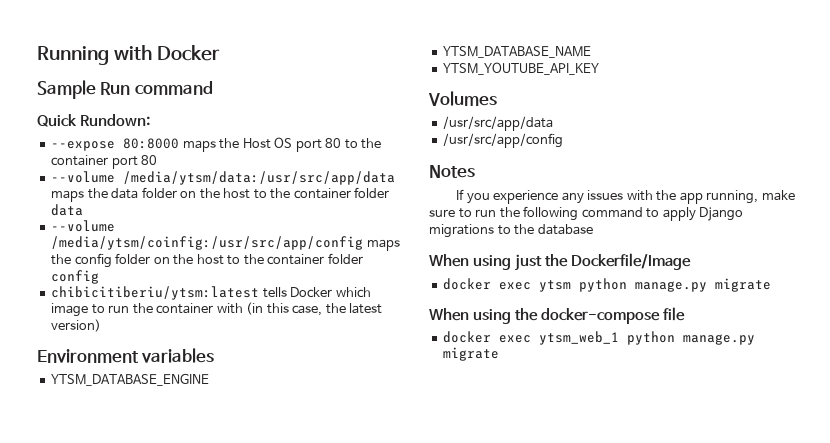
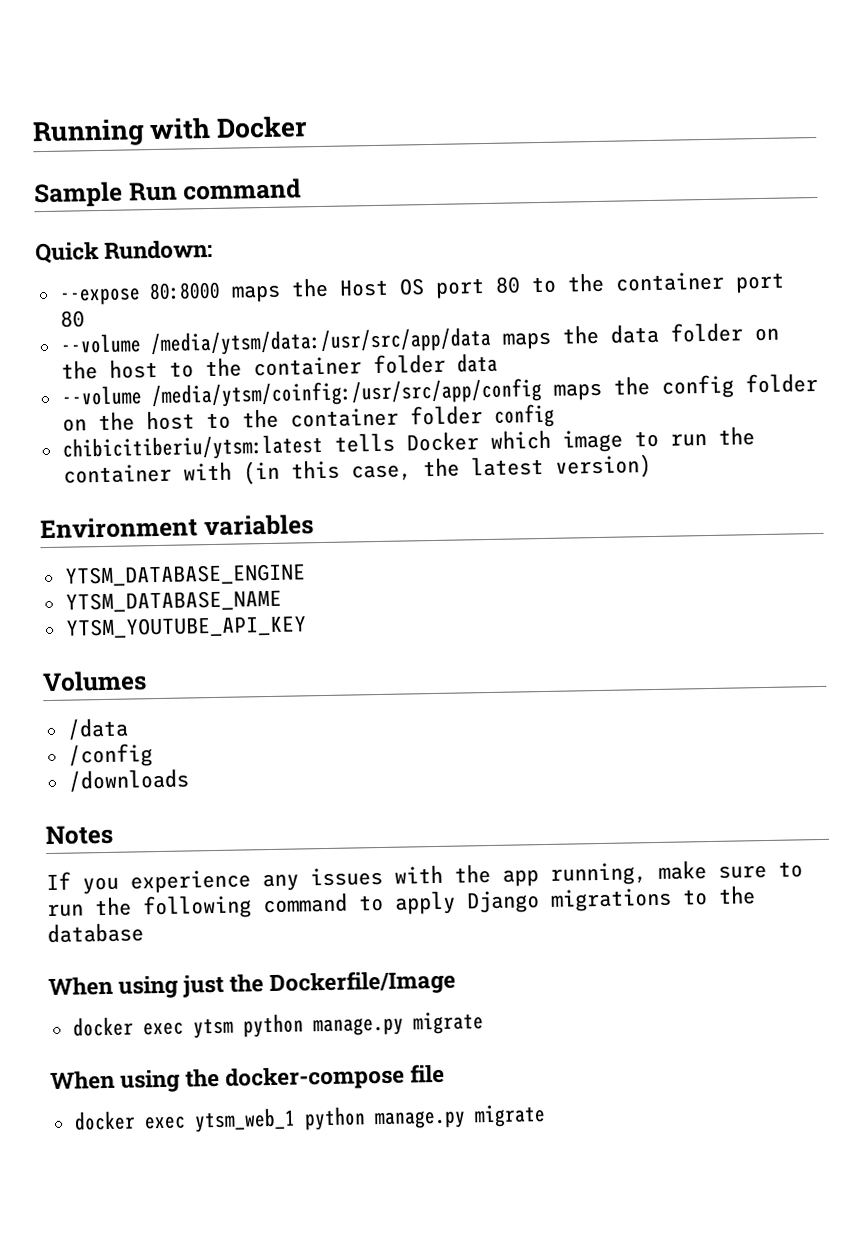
[443,116,554,131] [443,133,564,148] /usr/src/app/data // /usr/src/app/config -> [66,717,129,741] [67,743,153,768] [67,768,190,793] /data // /config // /downloads

